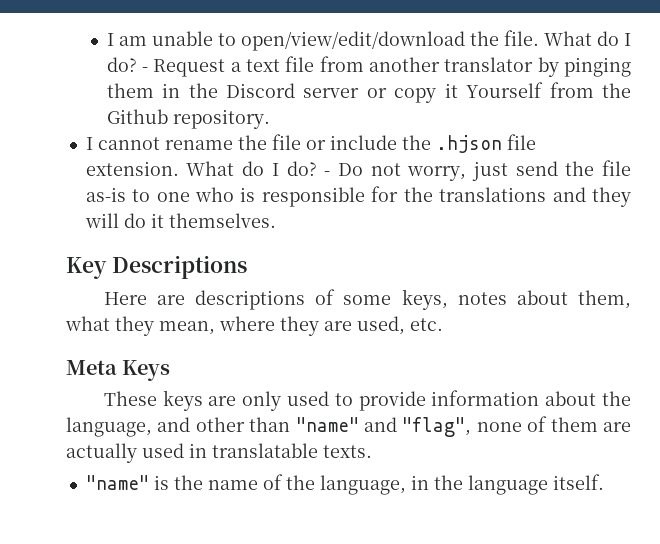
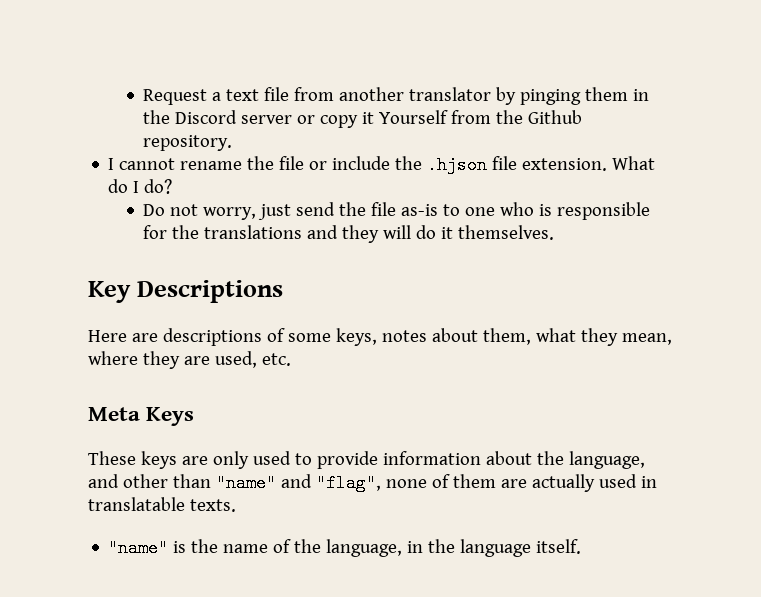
[106,30,631,51] [106,57,149,72] I am unable to open/view/edit/download the file. What do I do? - -> (143, 97) none
[324,171,331,176] - -> (173, 186) //

